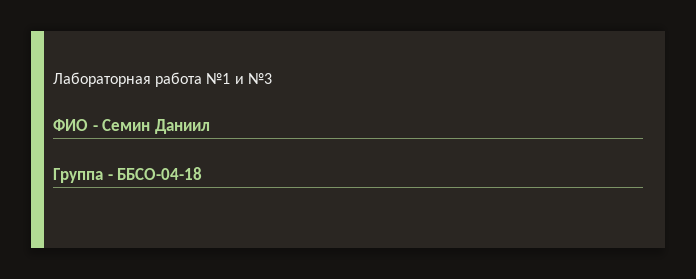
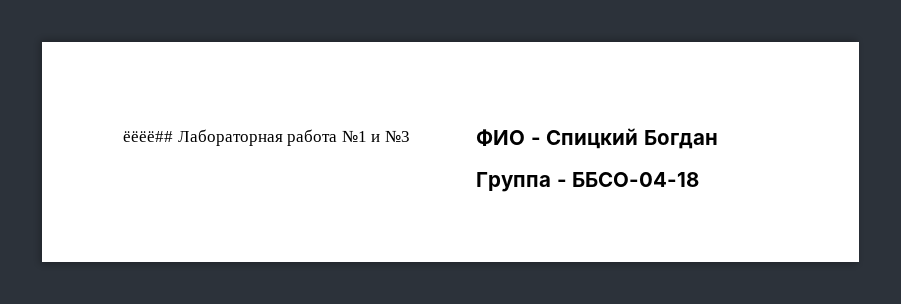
(53, 79) none -> [123,131,173,142] ёёёё##
[102,119,210,134] Семин Даниил -> [546,128,718,149] Спицкий Богдан

